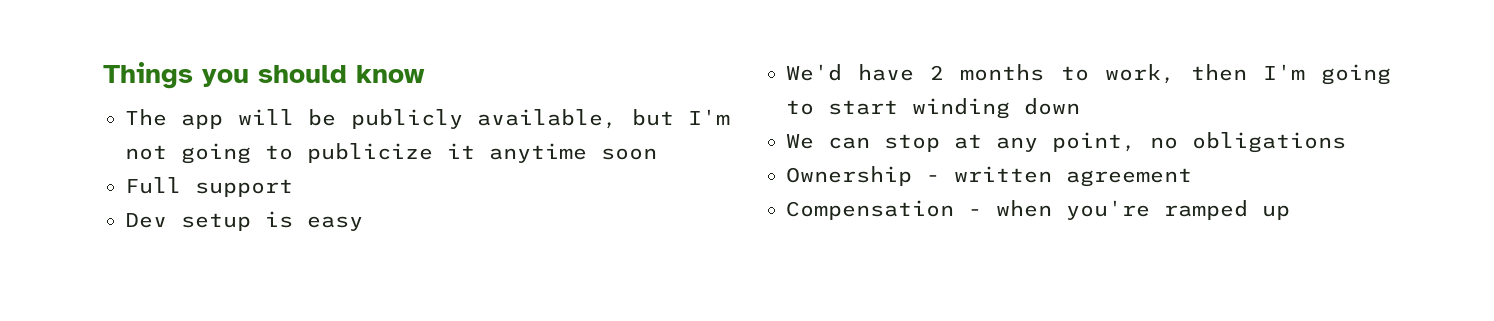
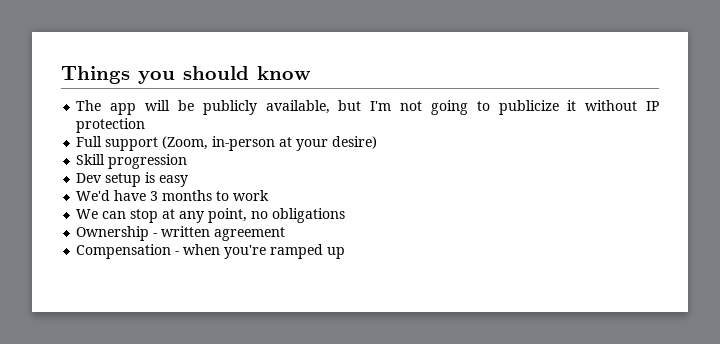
[489,143,657,163] anytime soon -> [585,100,659,111] [76,118,146,133] without IP protection
(293, 188) none -> [162,136,378,151] [76,154,188,169] (Zoom, in-person at your desire) // Skill progression
[930,65,945,80] 2 -> [150,191,159,201] 3
[1104,64,1391,85] [786,98,1080,119] work, then I'm going to start winding down -> [233,190,270,201] work

